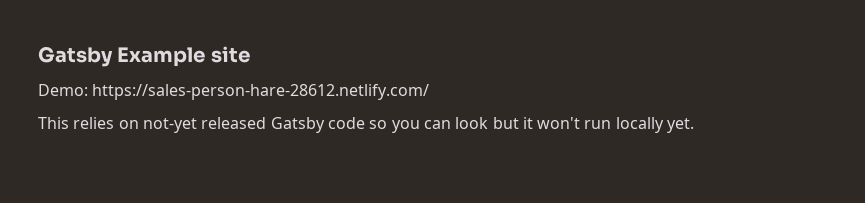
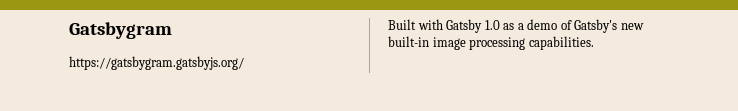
[38,46,250,67] [38,84,430,100] [38,117,695,133] Gatsby Example site // Demo: https://sales-person-hare-28612.netlify.com/ // This relies on not-yet released Gatsby code so you can look but it won't run locally yet. -> [69,22,172,39] [69,56,244,70] [388,19,644,33] [388,36,594,50] Gatsbygram // https://gatsbygram.gatsbyjs.org/ // Built with Gatsby 1.0 as a demo of Gatsby's new built-in image processing capabilities.

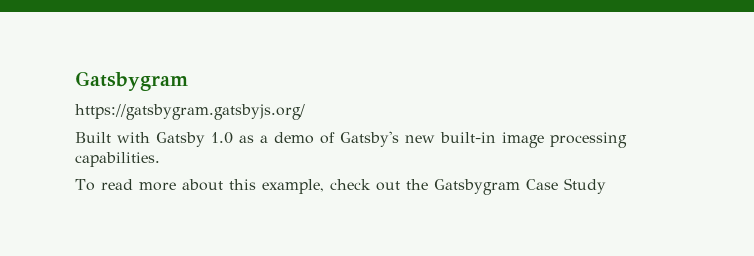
(594, 43) none -> [75,178,606,195] // To read more about this example, check out the Gatsbygram Case Study

